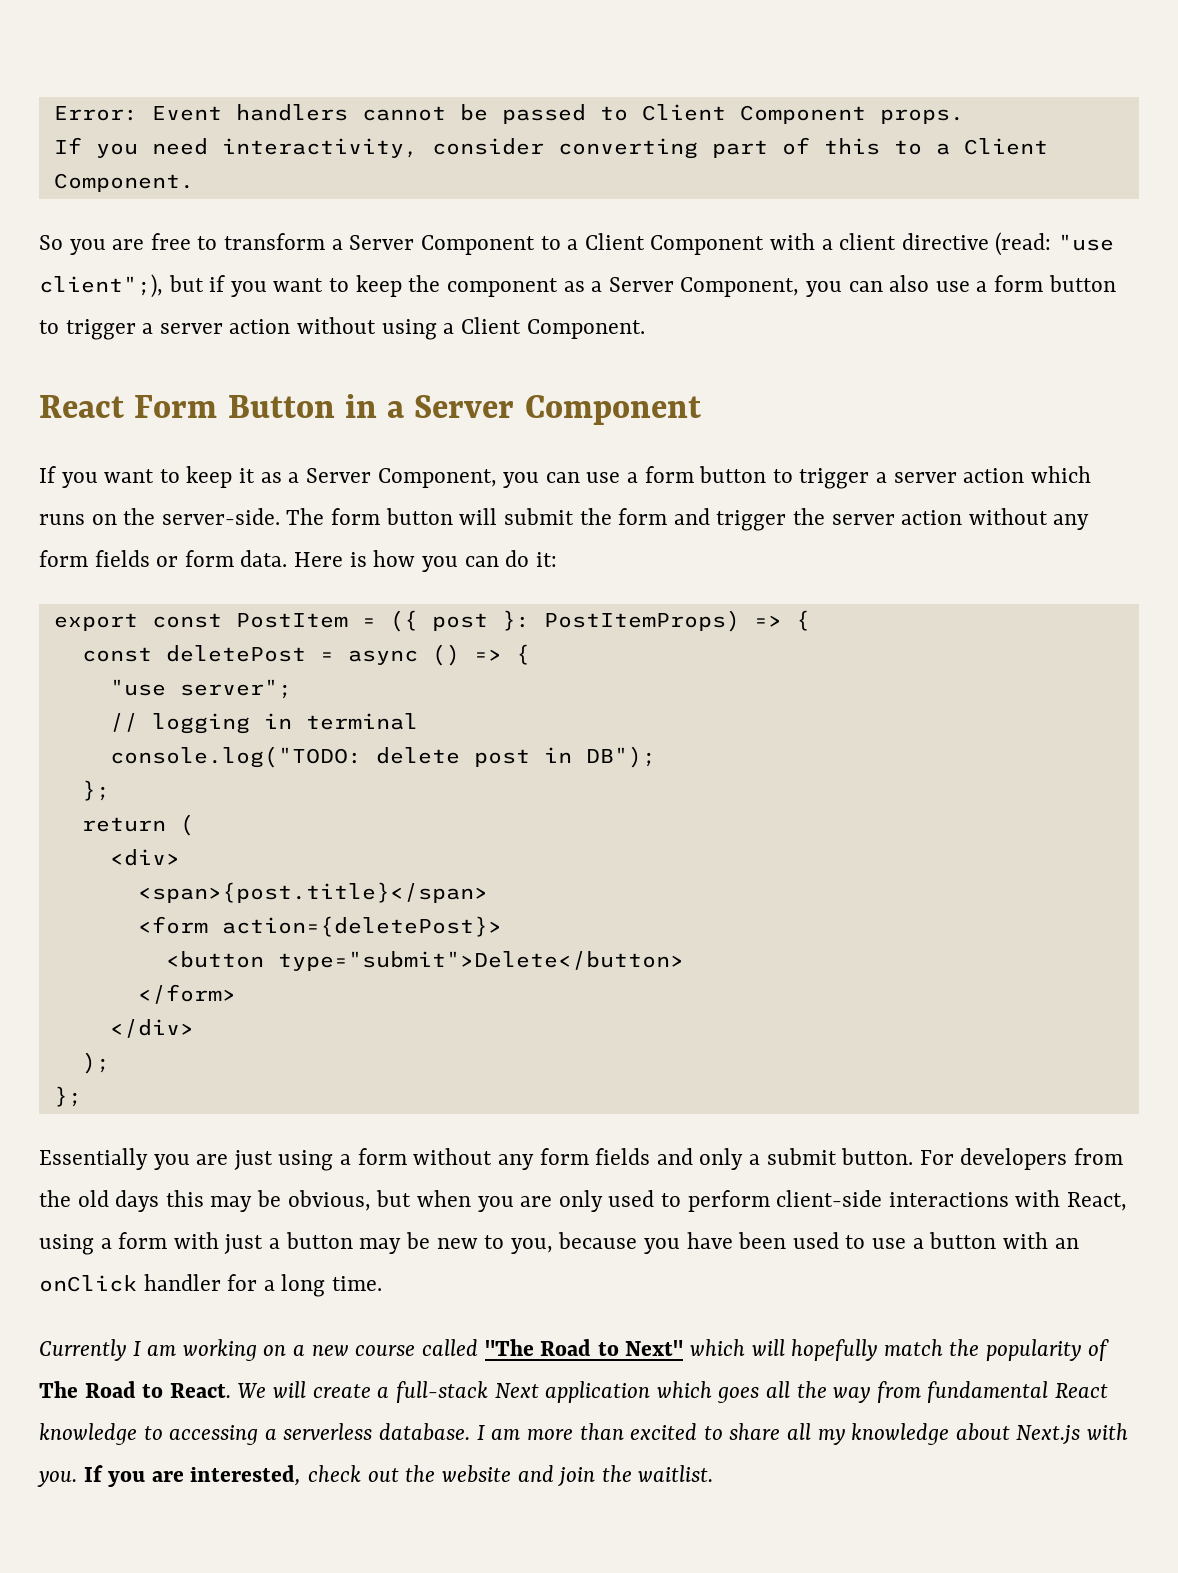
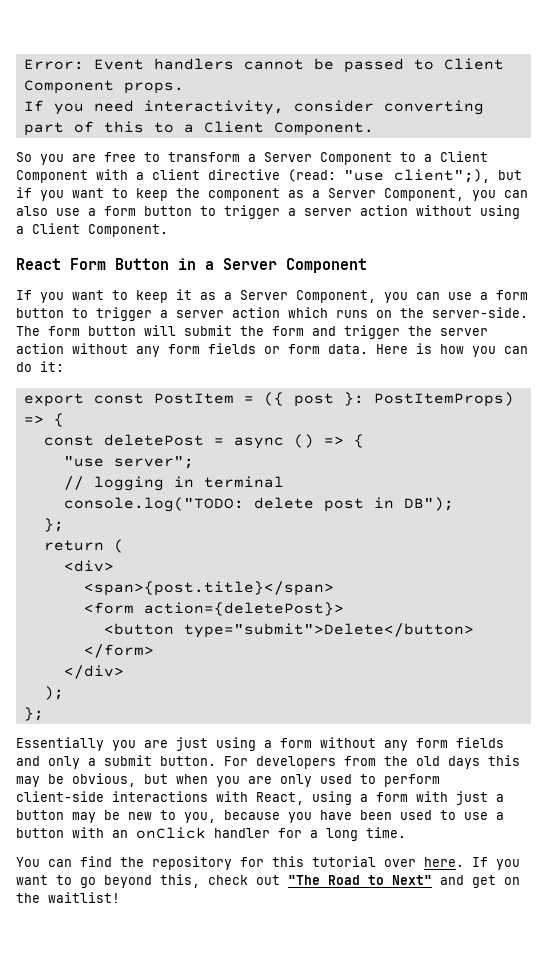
[39,1339,1109,1361] [39,1381,1109,1403] [39,1423,1129,1445] [37,1465,714,1487] Currently I am working on a new course called "The Road to Next" which will hopefully match the popularity of The Road to React. We will create a full-stack Next application which goes all the way from fundamental React knowledge to accessing a serverless database. I am more than excited to share all my knowledge about Next.js with you. If you are interested, check out the website and join the waitlist. -> [16,856,520,870] [16,874,520,888] [16,892,120,903] You can find the repository for this tutorial over here. If you want to go beyond this, check out "The Road to Next" and get on the waitlist!

